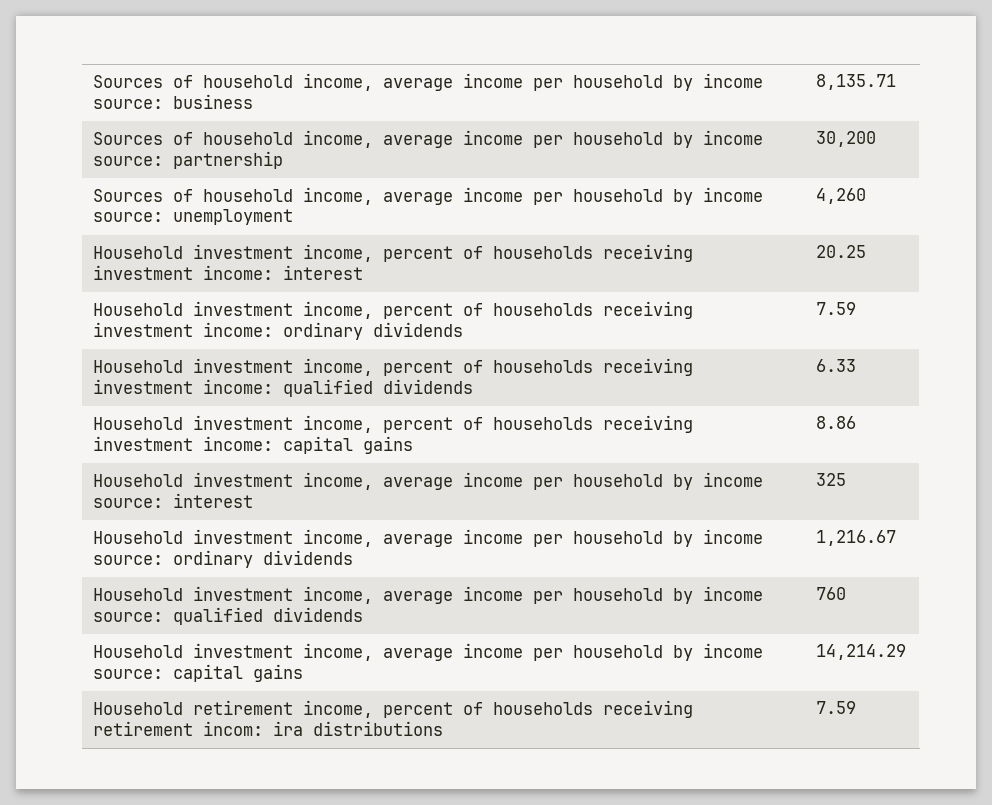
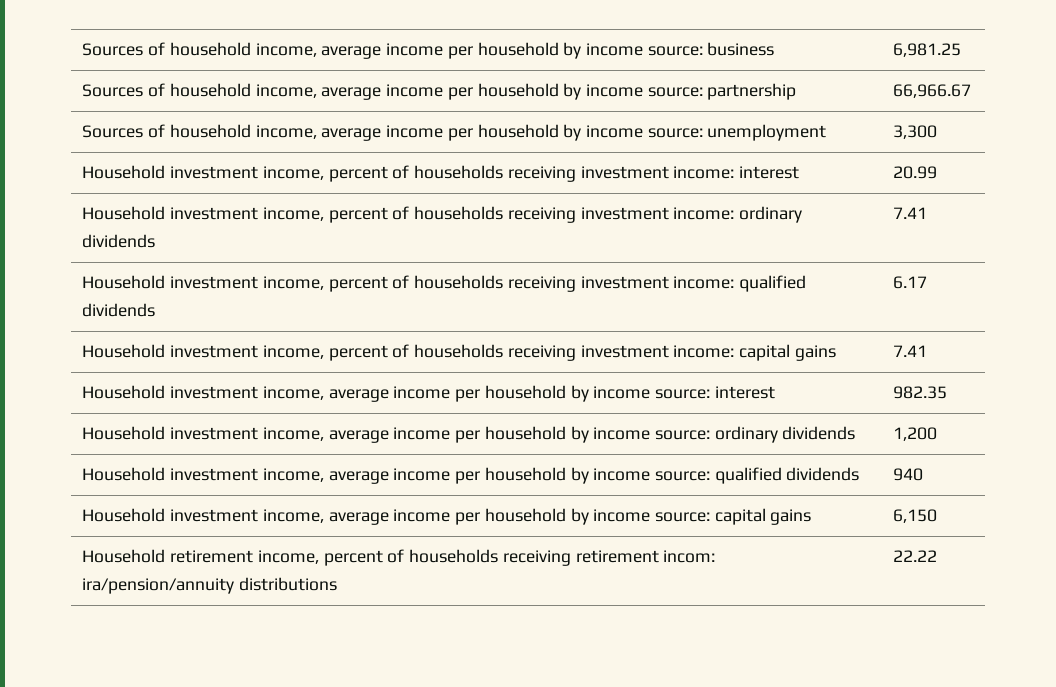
[816,74,897,90] 8,135.71 -> [893,43,962,57] 6,981.25
[816,131,877,147] 30,200 -> [893,84,972,98] 66,966.67
[816,188,867,204] 4,260 -> [893,125,938,139] 3,300
[816,245,867,258] 20.25 -> [893,166,938,179] 20.99
[816,302,857,315] 7.59 -> [893,207,928,219] 7.41
[816,359,857,372] 6.33 -> [893,276,928,289] 6.17
[816,416,857,429] 8.86 -> [893,345,928,357] 7.41
[816,473,847,486] 325 -> [893,386,948,399] 982.35
[816,530,897,546] 1,216.67 -> [893,427,938,441] 1,200
[816,587,847,600] 760 -> [893,468,924,481] 940
[816,644,907,660] 14,214.29 -> [893,509,938,523] 6,150
[273,721,304,736] ira -> [82,578,235,594] ira/pension/annuity
[816,701,857,714] 7.59 -> [893,550,938,562] 22.22

